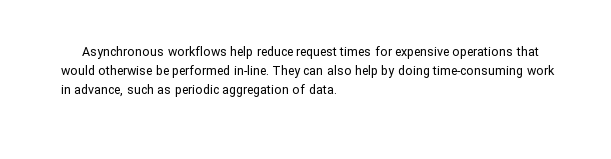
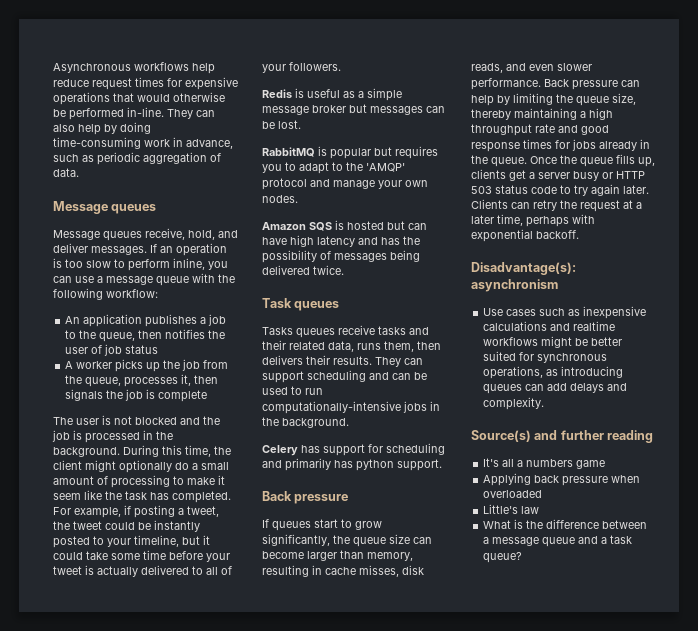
(337, 89) none -> [53,201,157,214] [53,228,238,241] [53,243,227,256] [53,258,228,271] [53,273,235,286] [53,288,158,300] [65,314,227,327] [65,329,226,342] [65,344,159,356] [65,359,229,372] [65,374,219,387] [65,389,208,402] [53,415,220,425] [52,430,173,443] [53,445,231,457] [53,460,229,473] [53,475,225,488] [53,490,231,503] [53,505,219,518] [53,520,200,532] [53,535,210,548] [53,550,230,562] [53,565,232,577] [262,62,341,73] [262,88,402,101] [262,104,445,115] [262,120,301,129] [262,146,438,159] [262,162,405,174] [262,178,428,190] [262,195,298,203] [262,220,427,231] [262,235,420,247] [262,250,420,263] [262,265,344,275] [262,298,340,311] [262,325,429,338] [262,340,441,352] [262,355,423,367] [262,370,427,383] [262,386,323,395] [262,401,440,414] [262,417,349,428] [262,443,445,456] [262,458,442,471] [262,491,349,504] [262,519,382,531] [262,534,432,547] [262,550,413,561] [262,565,424,577] [471,63,592,73] [471,78,640,90] [471,93,636,106] [471,108,613,120] [471,124,609,136] [471,139,650,152] [471,154,655,167] [471,169,645,181] [471,184,649,196] [471,199,642,212] [471,214,595,227] [471,229,579,242] [471,262,576,275] [471,279,558,292] [483,306,647,319] [483,321,616,331] [483,336,623,348] [483,351,608,363] [483,366,624,379] [483,383,628,394] [483,397,545,410] [471,430,654,443] [483,458,606,469] [483,473,641,486] [483,490,543,498] [483,504,540,514] [483,519,648,529] [483,535,633,547] [483,552,523,563] // Message queues // Message queues receive, hold, and deliver messages. If an operation is too slow to perform inline, you can use a message queue with the following workflow: // An application publishes a job to the queue, then notifies the user of job status // A worker picks up the job from the queue, processes it, then signals the job is complete // The user is not blocked and the job is processed in the background. During this time, the client might optionally do a small amount of processing to make it seem like the task has completed. For example, if posting a tweet, the tweet could be instantly posted to your timeline, but it could take some time before your tweet is actually delivered to all of your followers. // Redis is useful as a simple message broker but messages can be lost. // RabbitMQ is popular but requires you to adapt to the 'AMQP' protocol and manage your own nodes. // Amazon SQS is hosted but can have high latency and has the possibility of messages being delivered twice. // Task queues // Tasks queues receive tasks and their related data, runs them, then delivers their results. They can support scheduling and can be used to run computationally-intensive jobs in the background. // Celery has support for scheduling and primarily has python support. // Back pressure // If queues start to grow significantly, the queue size can become larger than memory, resulting in cache misses, disk reads, and even slower performance. Back pressure can help by limiting the queue size, thereby maintaining a high throughput rate and good response times for jobs already in the queue. Once the queue fills up, clients get a server busy or HTTP 503 status code to try again later. Clients can retry the request at a later time, perhaps with exponential backoff. // Disadvantage(s): asynchronism // Use cases such as inexpensive calculations and realtime workflows might be better suited for synchronous operations, as introducing queues can add delays and complexity. // Source(s) and further reading // It's all a numbers game // Applying back pressure when overloaded // Little's law // What is the difference between a message queue and a task queue?

